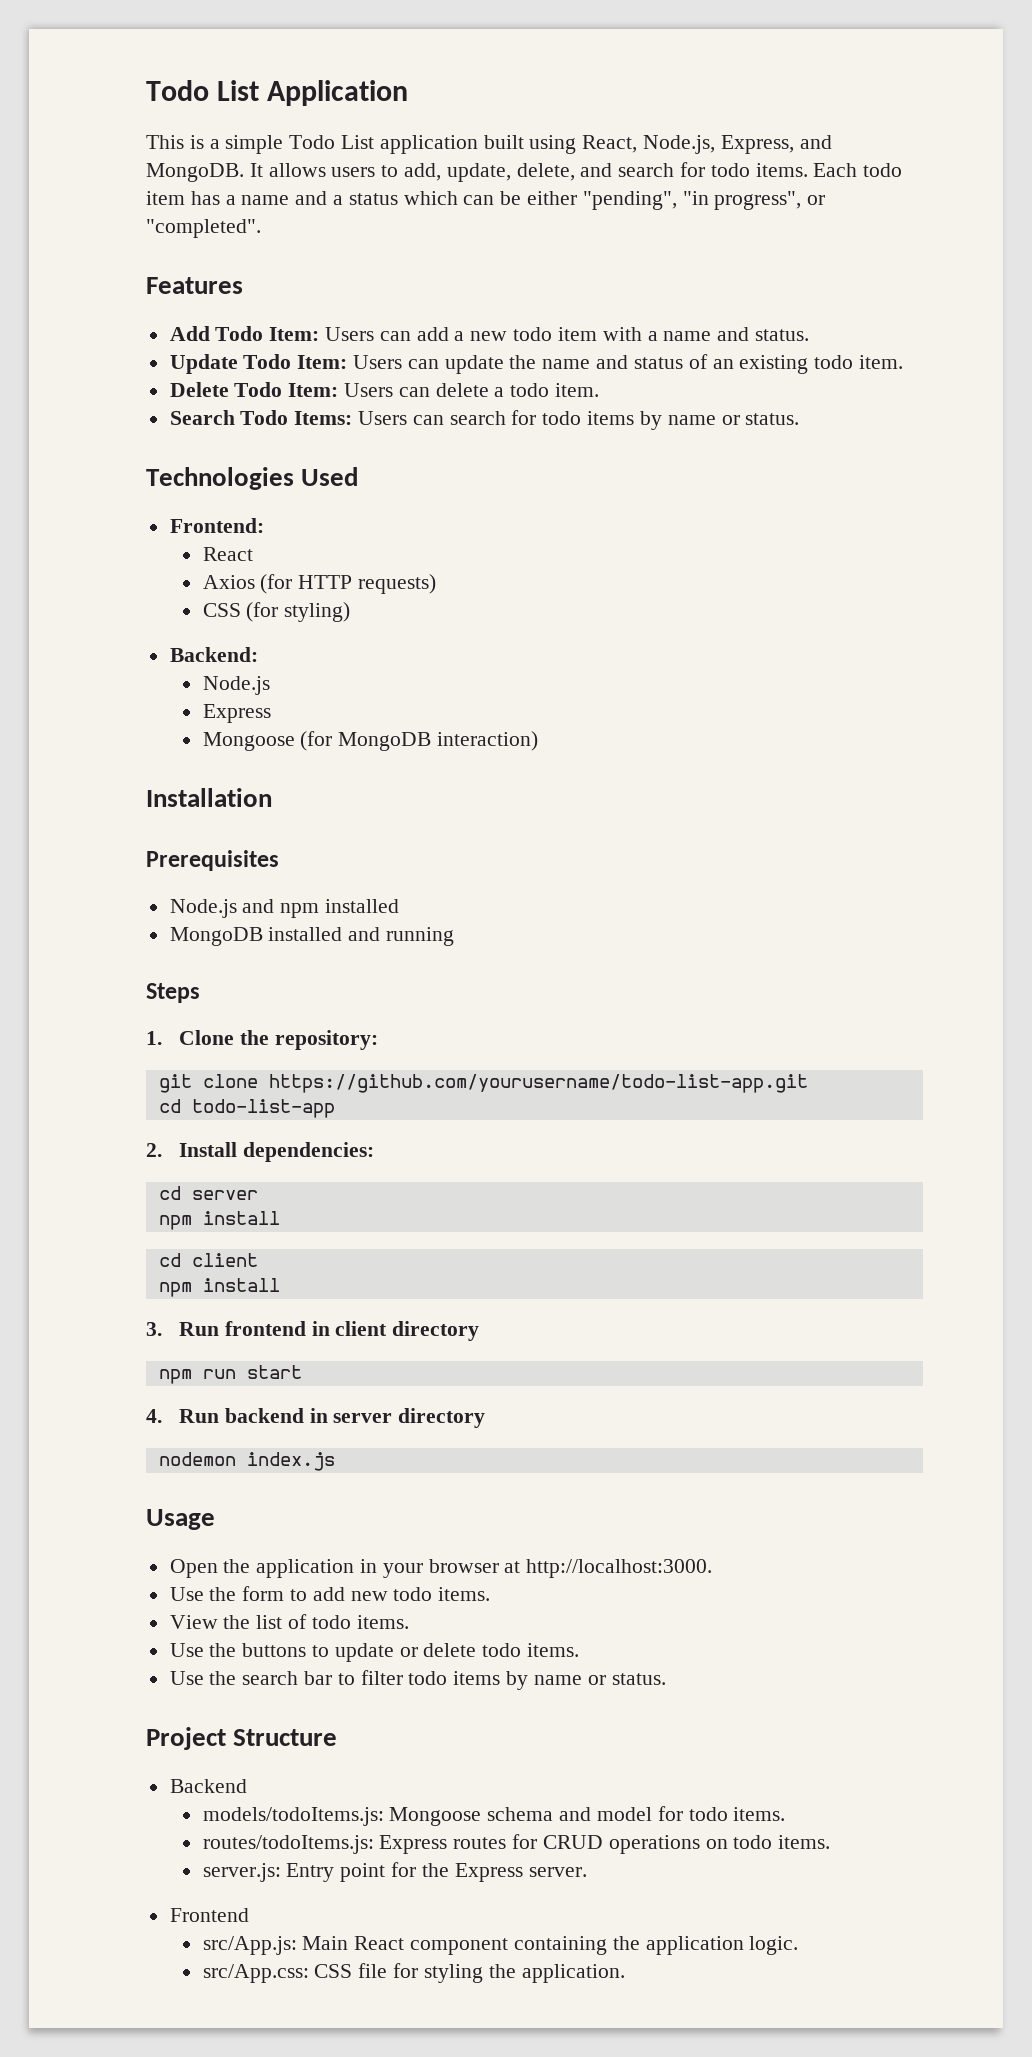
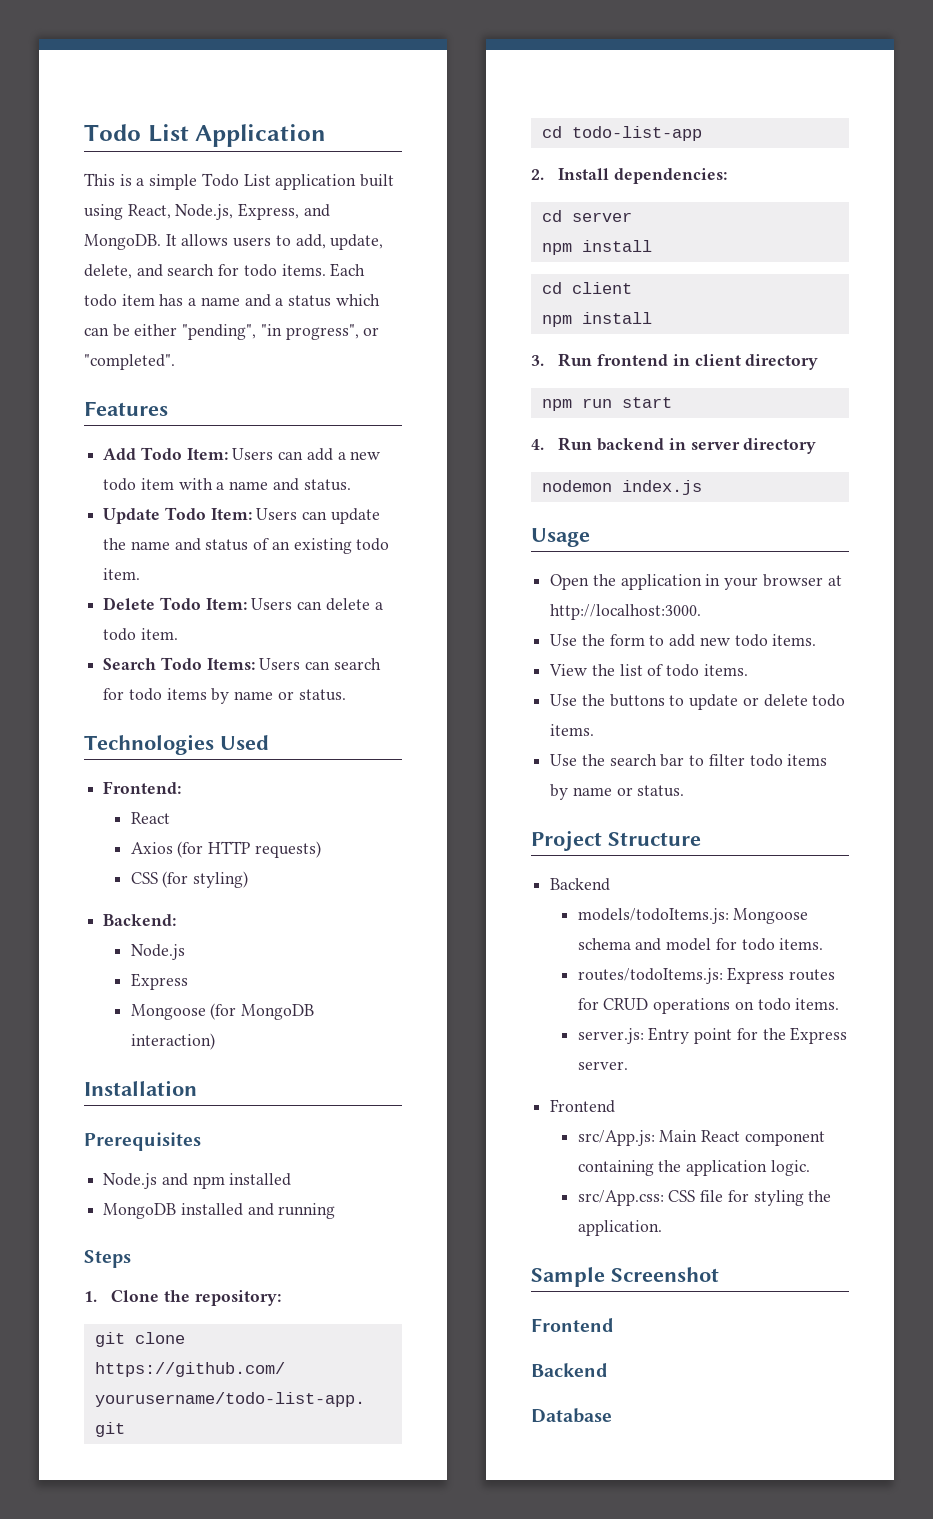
(625, 1973) none -> [531,1267,719,1287] [531,1318,614,1332] [531,1363,608,1377] [531,1408,612,1423] // Sample Screenshot // Frontend // Backend // Database

